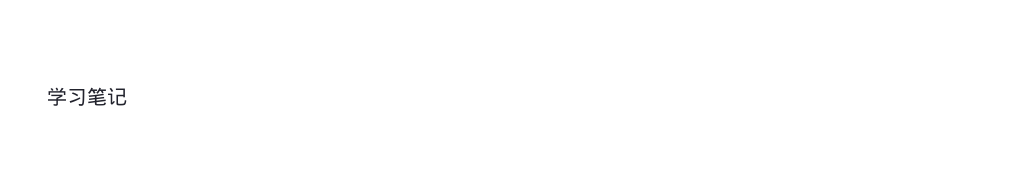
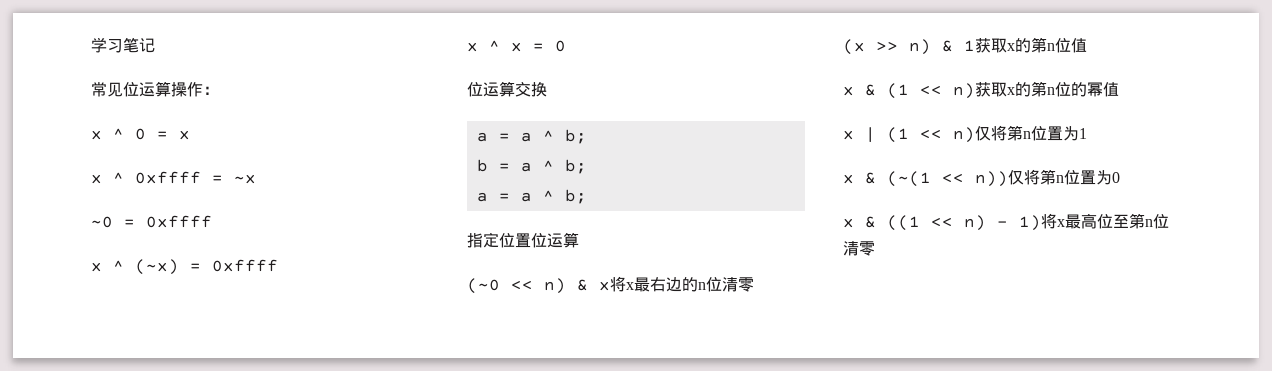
(127, 96) none -> [91,81,219,97] [91,128,190,140] [91,171,256,184] [91,215,212,228] [91,259,278,275] [467,40,566,52] [467,81,547,97] [476,129,587,144] [476,159,587,174] [476,189,587,204] [467,232,579,248] [467,276,754,294] [843,37,1087,55] [843,81,1119,99] [843,125,1087,143] [843,169,1120,187] [843,213,1169,231] [843,241,875,256] // 常见位运算操作： // x ^ 0 = x // x ^ 0xffff = ~x // ~0 = 0xffff // x ^ (~x) = 0xffff // x ^ x = 0 // 位运算交换 // a = a ^ b; // b = a ^ b; // a = a ^ b; // 指定位置位运算 // (~0 << n) & x将x最右边的n位清零 // (x >> n) & 1获取x的第n位值 // x & (1 << n)获取x的第n位的幂值 // x | (1 << n)仅将第n位置为1 // x & (~(1 << n))仅将第n位置为0 // x & ((1 << n) - 1)将x最高位至第n位清零

